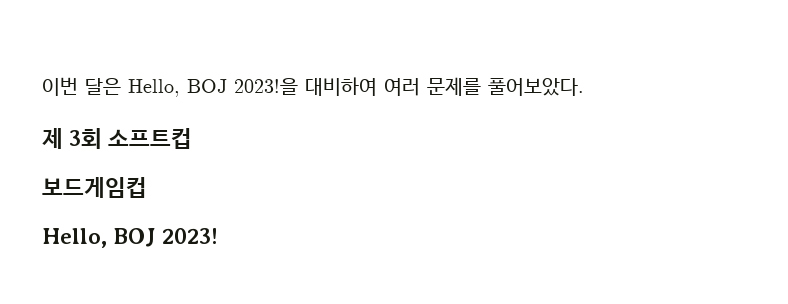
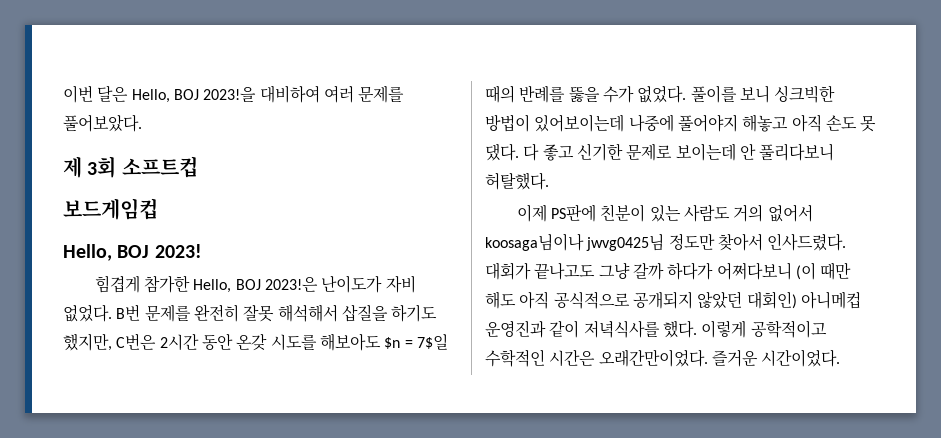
(219, 236) none -> [94,275,416,293] [63,304,438,322] [63,333,448,351] [485,85,836,103] [485,114,877,132] [485,143,835,161] [485,172,549,190] [516,204,813,222] [485,233,847,251] [485,262,852,280] [485,291,861,309] [485,320,827,338] [485,349,841,367] // 힘겹게 참가한 Hello, BOJ 2023!은 난이도가 자비 없었다. B번 문제를 완전히 잘못 해석해서 삽질을 하기도 했지만, C번은 2시간 동안 온갖 시도를 해보아도 $n = 7$일 때의 반례를 뚫을 수가 없었다. 풀이를 보니 싱크빅한 방법이 있어보이는데 나중에 풀어야지 해놓고 아직 손도 못 댔다. 다 좋고 신기한 문제로 보이는데 안 풀리다보니 허탈했다. // 이제 PS판에 친분이 있는 사람도 거의 없어서 koosaga님이나 jwvg0425님 정도만 찾아서 인사드렸다. 대회가 끝나고도 그냥 갈까 하다가 어쩌다보니 (이 때만 해도 아직 공식적으로 공개되지 않았던 대회인) 아니메컵 운영진과 같이 저녁식사를 했다. 이렇게 공학적이고 수학적인 시간은 오래간만이었다. 즐거운 시간이었다.

